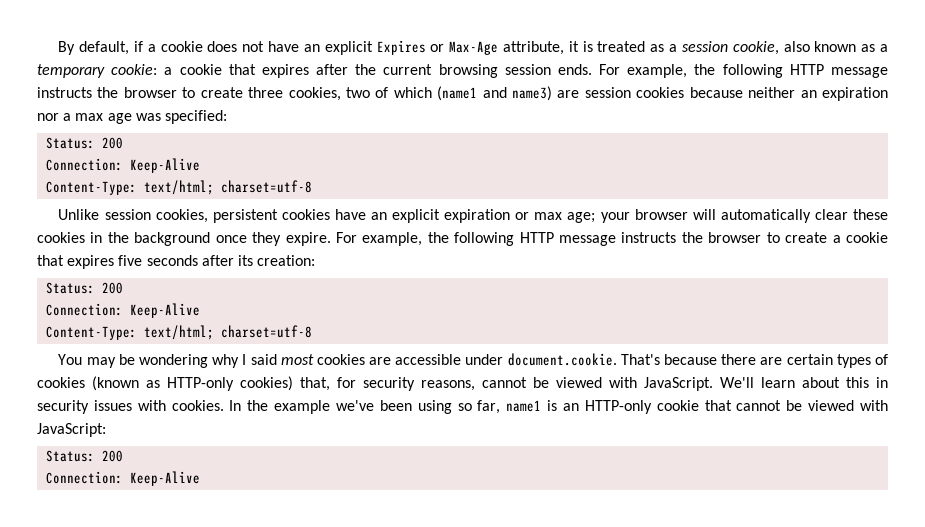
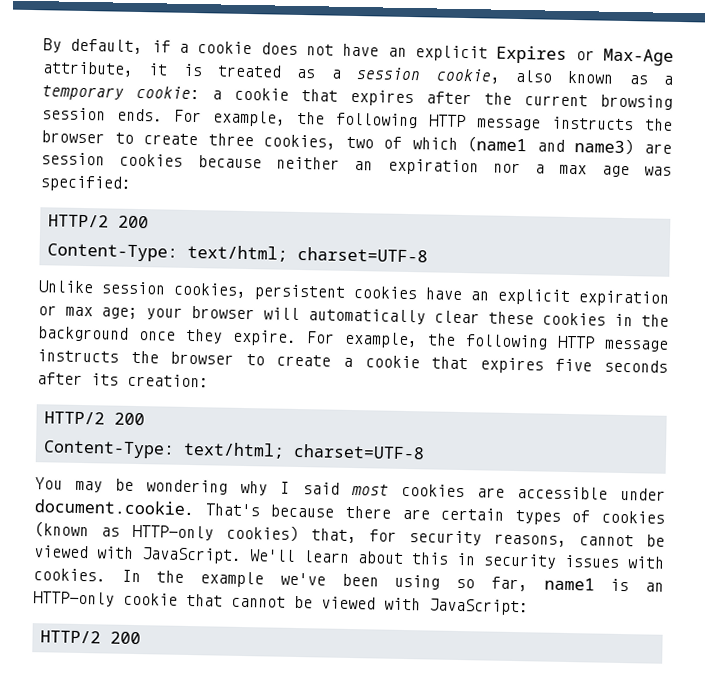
[46,137,124,149] [46,158,201,173] [46,180,313,195] Status: 200 // Connection: Keep-Alive // Content-Type: text/html; charset=utf-8 -> [47,214,149,229] [46,243,428,263] HTTP/2 200 // Content-Type: text/html; charset=UTF-8
[46,282,124,294] [46,303,201,318] [46,325,313,340] Status: 200 // Connection: Keep-Alive // Content-Type: text/html; charset=utf-8 -> [43,411,145,426] [42,440,425,460] HTTP/2 200 // Content-Type: text/html; charset=UTF-8
[46,450,124,462] [46,471,201,486] Status: 200 // Connection: Keep-Alive -> [39,630,141,645] HTTP/2 200

